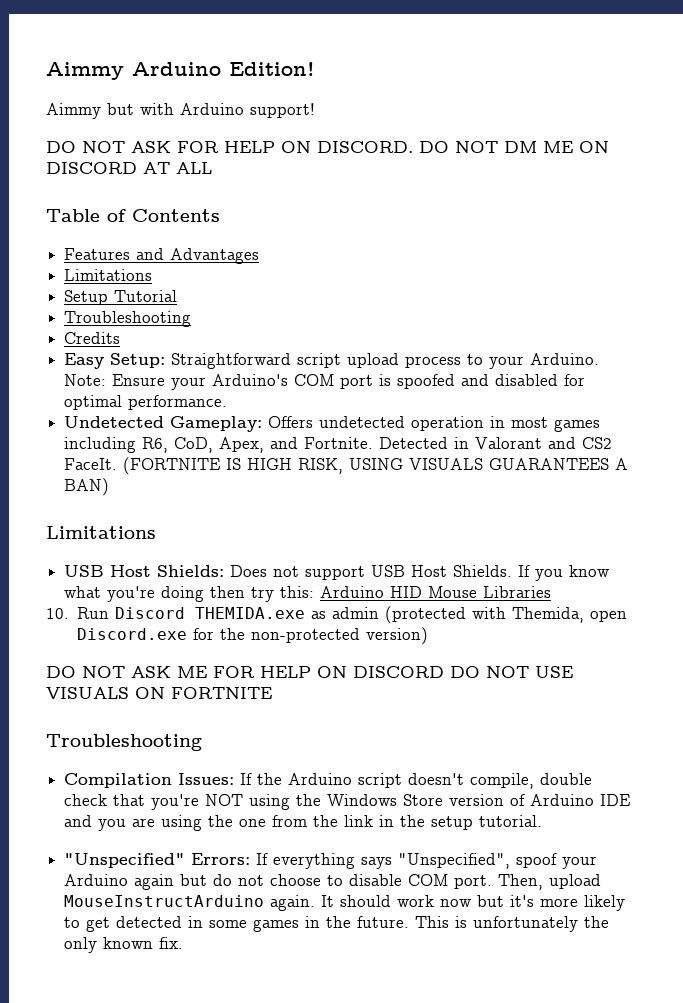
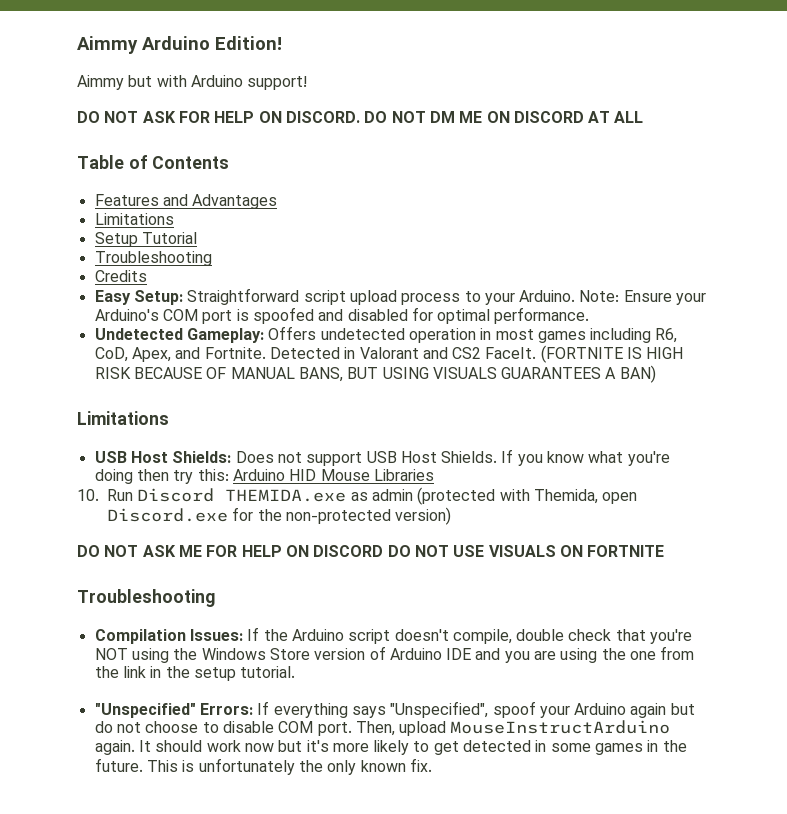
[298,458,344,474] RISK, -> [94,367,379,382] RISK BECAUSE OF MANUAL BANS, BUT

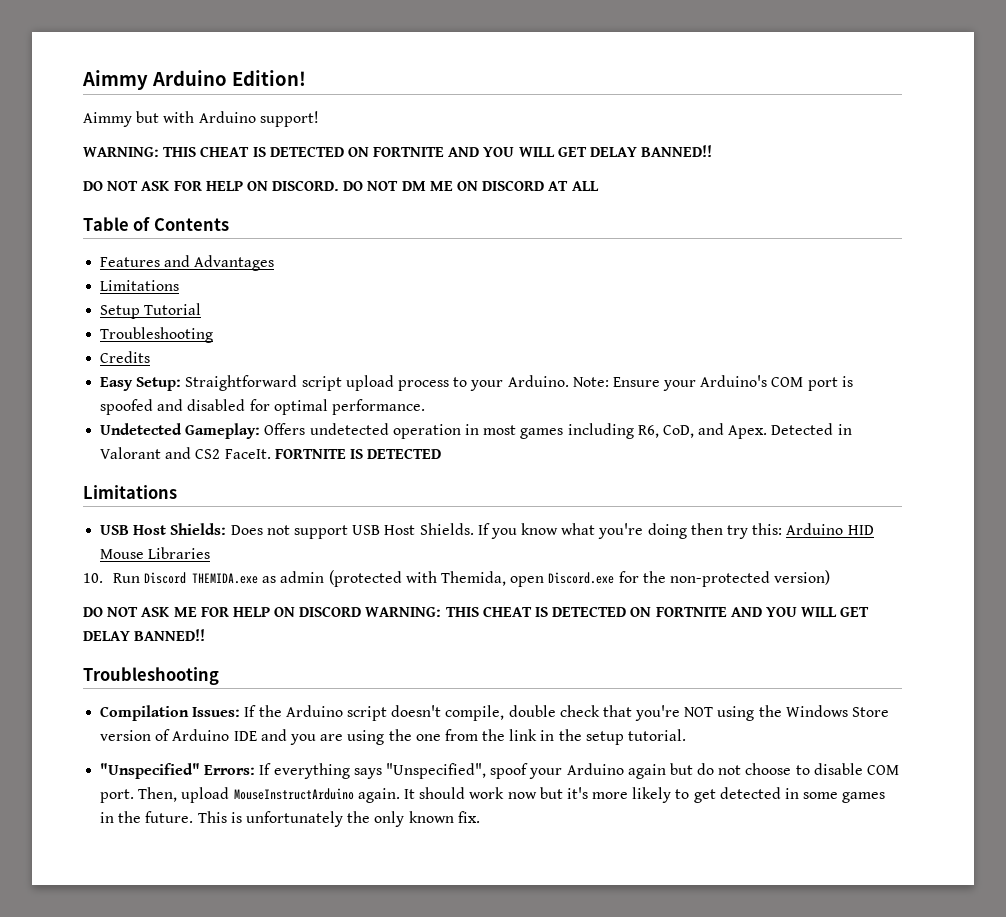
(308, 83) none -> [83,145,713,157] // WARNING: THIS CHEAT IS DETECTED ON FORTNITE AND YOU WILL GET DELAY BANNED!!
[131,347,266,362] Apex, and Fortnite. -> [698,423,768,439] and Apex.
[540,345,684,363] [94,365,656,383] (FORTNITE IS HIGH RISK BECAUSE OF MANUAL BANS, BUT USING VISUALS GUARANTEES A BAN) -> [274,448,442,459] FORTNITE IS DETECTED
[387,545,665,557] DO NOT USE VISUALS ON FORTNITE -> [365,606,870,617] [83,629,206,641] WARNING: THIS CHEAT IS DETECTED ON FORTNITE AND YOU WILL GET DELAY BANNED!!

